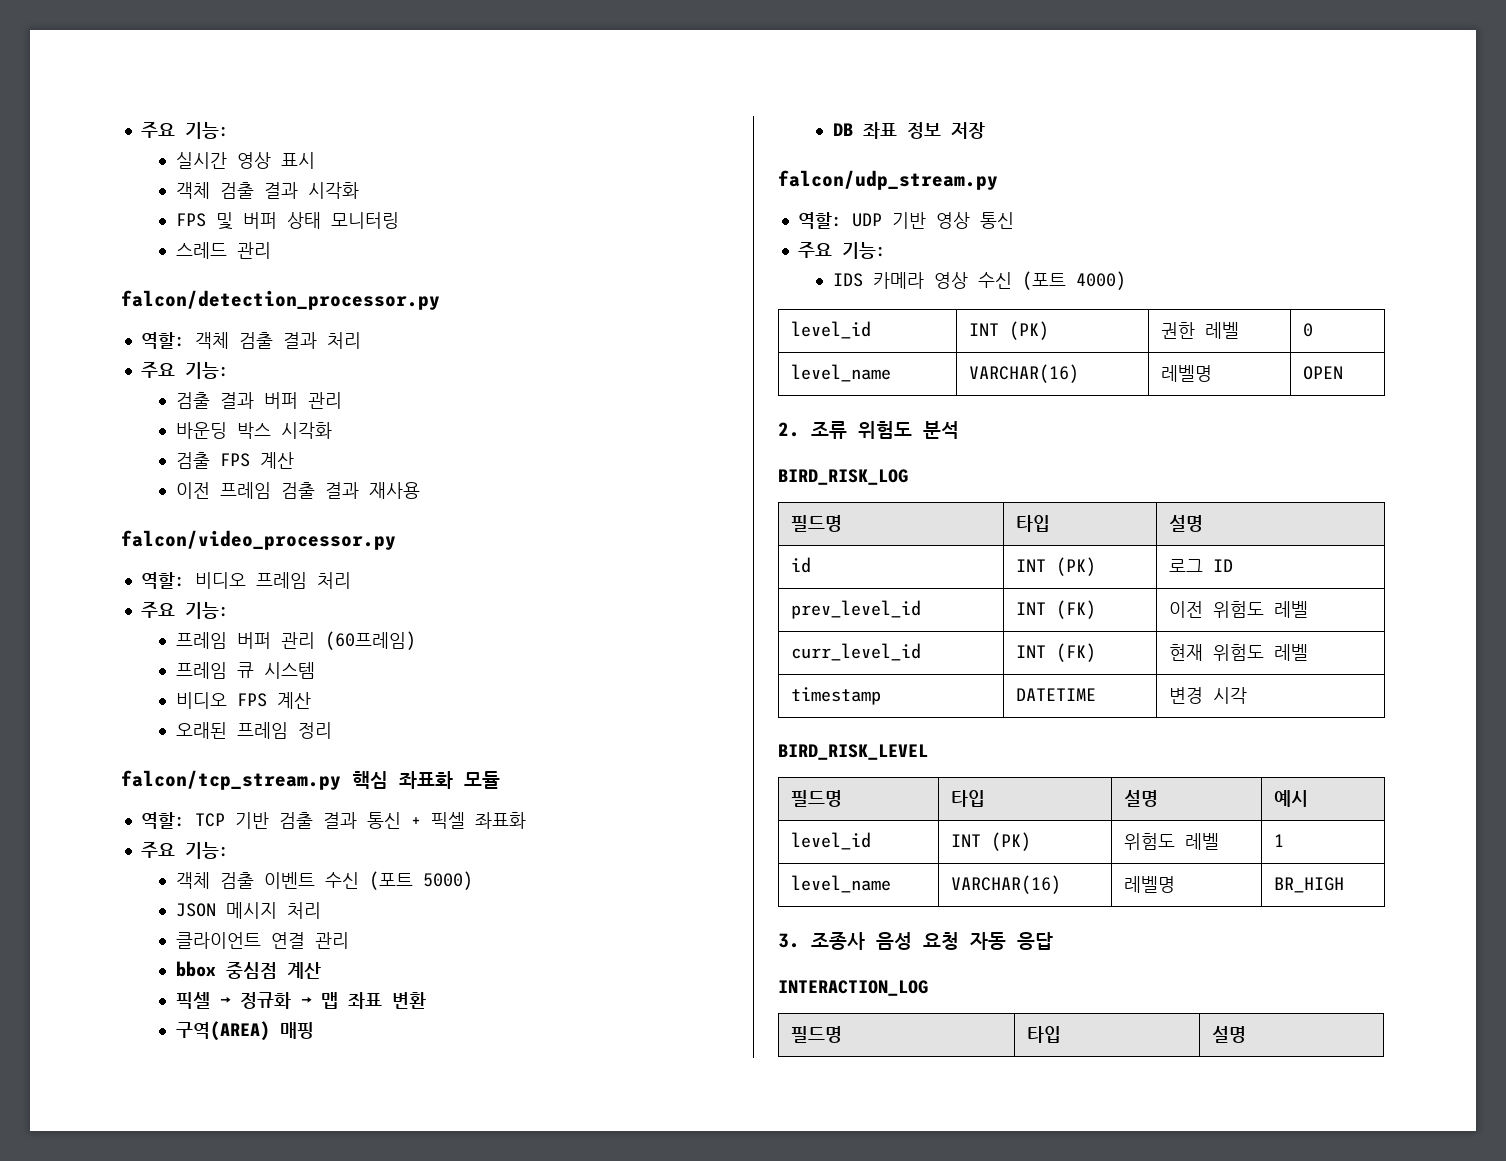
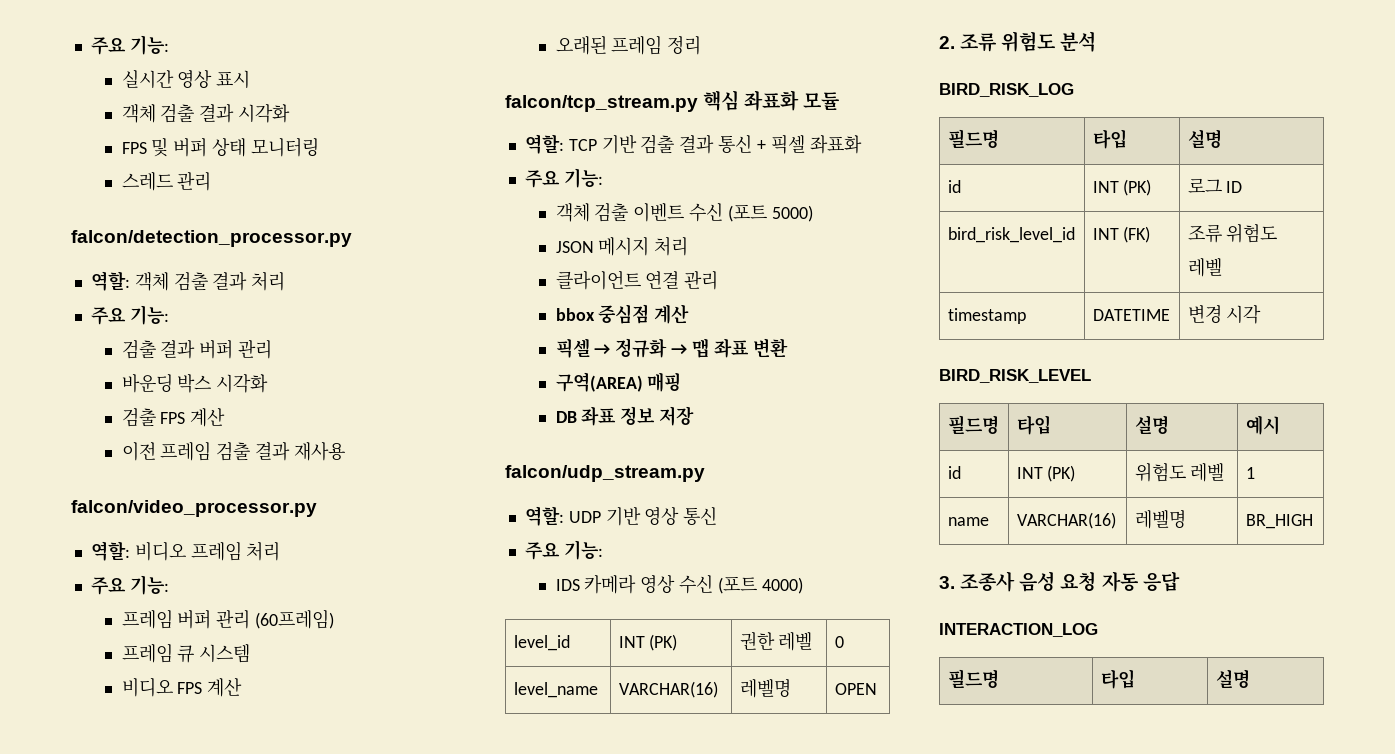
[791,600,922,619] [1016,600,1097,619] [1169,601,1309,618] [791,643,922,661] [1016,643,1097,662] [1169,644,1204,661] prev_level_id | INT (FK) | 이전 위험도 레벨 // curr_level_id | INT (FK) | 현재 -> [947,227,1075,243] [1092,226,1151,243] [1187,224,1222,243] bird_risk_level_id | INT (FK) | 조류
[791,832,872,850] level_id -> [947,466,961,479] id
[791,875,892,893] level_name -> [947,517,989,526] name

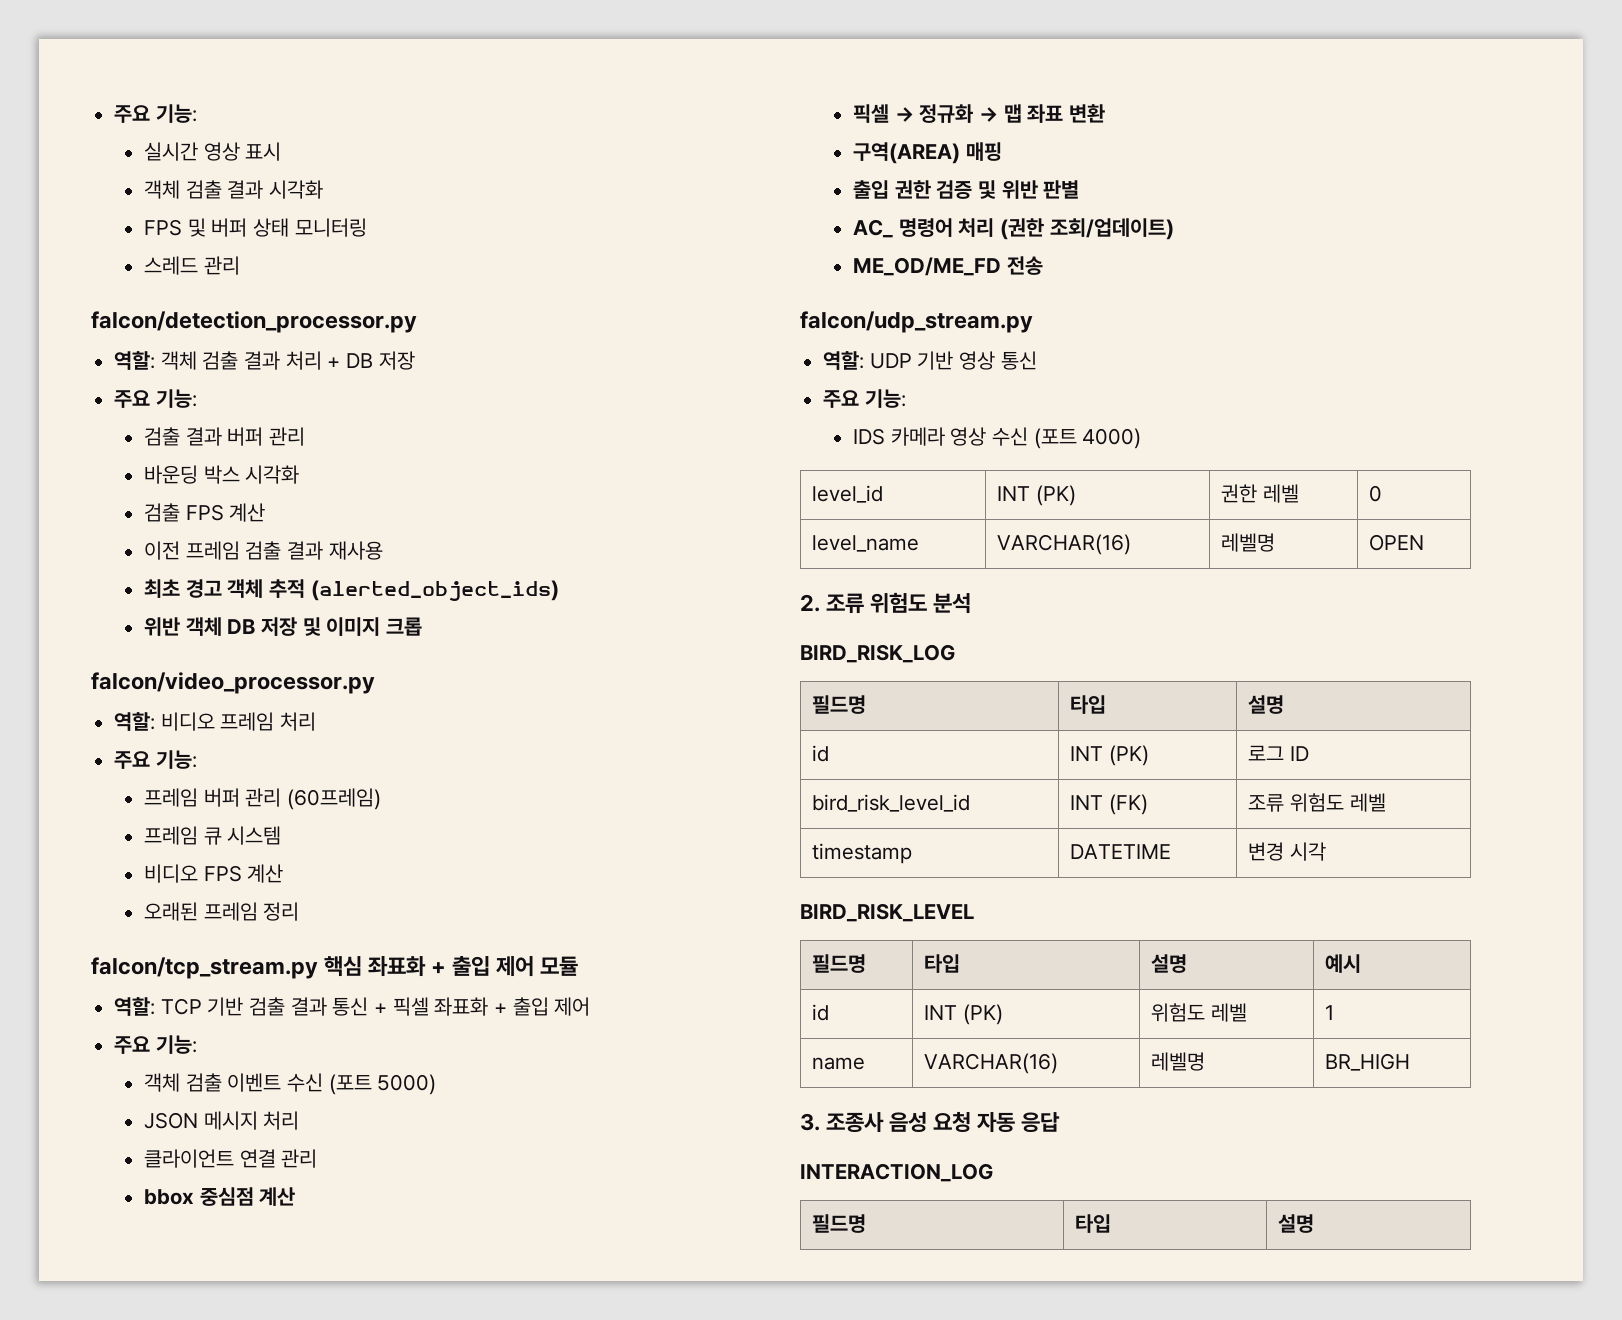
(286, 281) none -> [327,351,415,370] + DB 저장
(345, 451) none -> [143,579,559,601] [143,617,422,636] // 최초 경고 객체 추적 (alerted_object_ids) // 위반 객체 DB 저장 및 이미지 크롭
(800, 100) none -> [431,956,535,977] + 출입 제어
(862, 144) none -> [494,997,591,1016] + 출입 제어
[555,406,695,426] DB 좌표 정보 저장 -> [852,180,1080,199] [852,218,1174,240] [852,256,1043,276] 출입 권한 검증 및 위반 판별 // AC_ 명령어 처리 (권한 조회/업데이트) // ME_OD/ME_FD 전송

